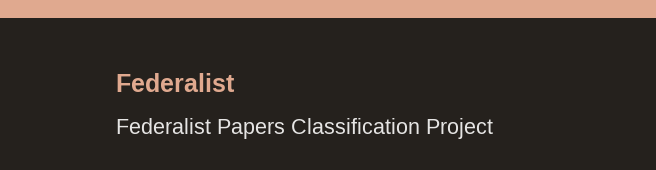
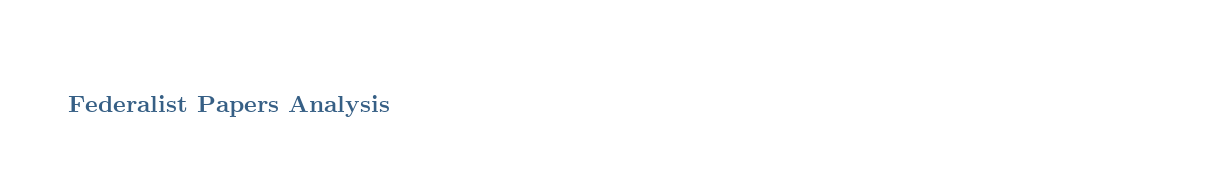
[116,73,235,92] [116,118,493,139] Federalist // Federalist Papers Classification Project -> [68,95,390,117] Federalist Papers Analysis

